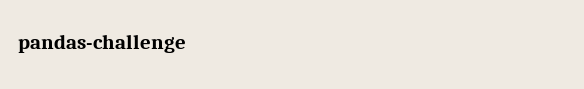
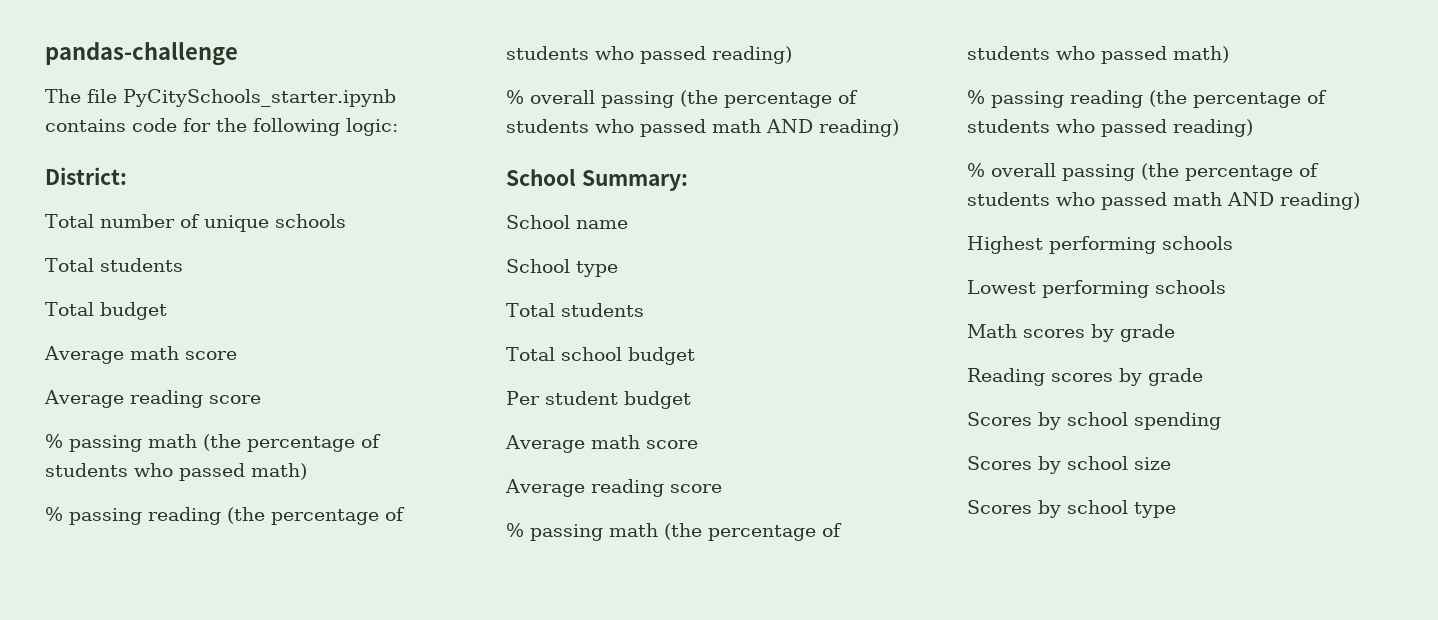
(186, 43) none -> [45,89,396,107] [45,118,398,136] [45,167,127,185] [45,214,346,232] [45,258,183,272] [45,302,167,320] [44,346,237,364] [44,390,261,408] [45,434,381,452] [45,463,307,481] [45,507,405,525] [506,46,792,64] [506,90,858,108] [506,119,899,137] [506,168,688,191] [506,215,628,229] [506,259,618,277] [506,303,644,317] [506,347,695,365] [506,391,691,409] [505,435,698,453] [505,479,722,497] [506,523,842,541] [967,46,1229,64] [967,90,1327,108] [967,119,1253,137] [967,163,1319,181] [967,192,1360,210] [967,236,1233,254] [967,280,1226,298] [967,324,1175,342] [967,368,1203,386] [967,412,1221,430] [967,456,1171,474] [967,500,1176,518] // The file PyCitySchools_starter.ipynb contains code for the following logic: // District: // Total number of unique schools // Total students // Total budget // Average math score // Average reading score // % passing math (the percentage of students who passed math) // % passing reading (the percentage of students who passed reading) // % overall passing (the percentage of students who passed math AND reading) // School Summary: // School name // School type // Total students // Total school budget // Per student budget // Average math score // Average reading score // % passing math (the percentage of students who passed math) // % passing reading (the percentage of students who passed reading) // % overall passing (the percentage of students who passed math AND reading) // Highest performing schools // Lowest performing schools // Math scores by grade // Reading scores by grade // Scores by school spending // Scores by school size // Scores by school type

